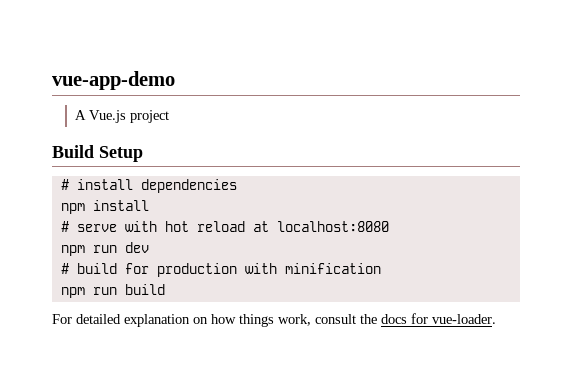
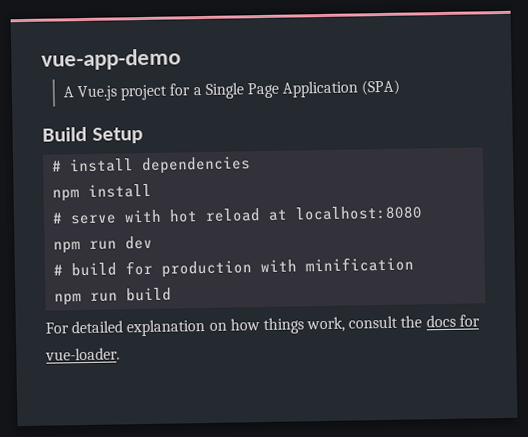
(169, 116) none -> [169,79,401,99] for a Single Page Application (SPA)

